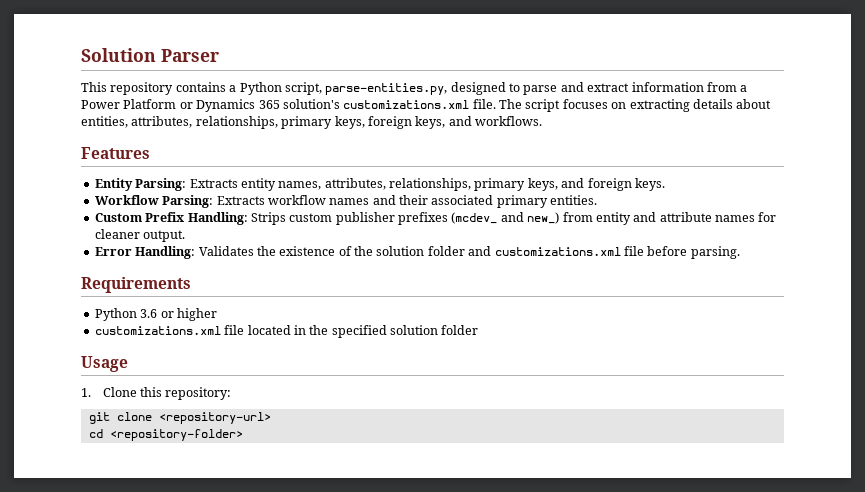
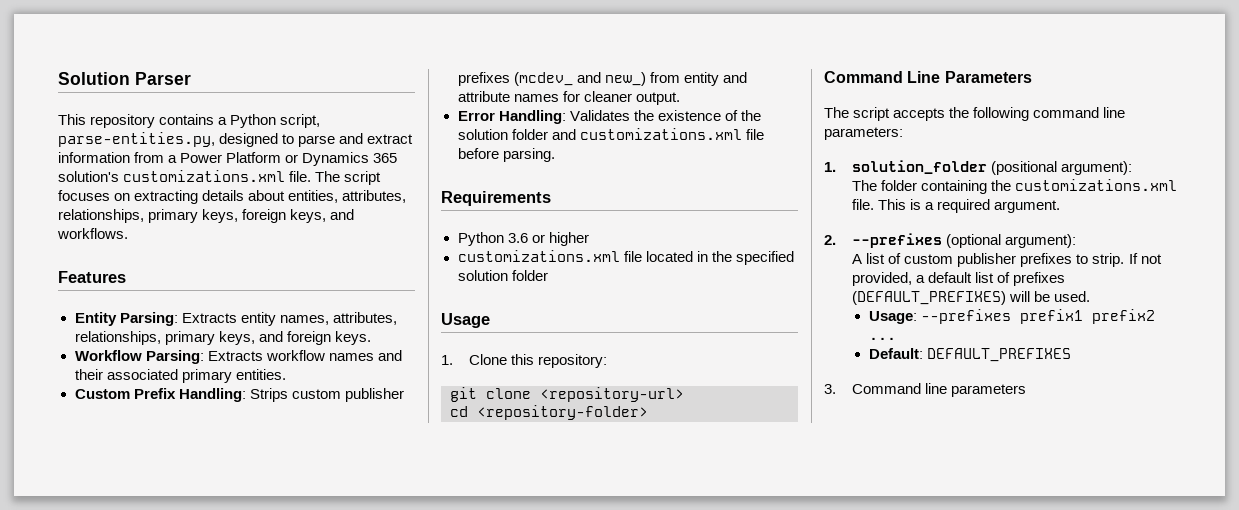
(243, 435) none -> [824,71,1032,83] [824,107,1126,121] [824,127,903,140] [824,160,1133,175] [852,179,1178,194] [852,199,1061,213] [824,233,1077,248] [852,253,1162,267] [852,272,1066,286] [852,291,1091,305] [868,309,1155,324] [868,337,896,340] [868,348,1071,362] [824,383,1027,397] // Command Line Parameters // The script accepts the following command line parameters: // 1. solution_folder (positional argument): // The folder containing the customizations.xml file. This is a required argument. // 2. --prefixes (optional argument): // A list of custom publisher prefixes to strip. If not provided, a default list of prefixes (DEFAULT_PREFIXES) will be used. // Usage: --prefixes prefix1 prefix2 ... // Default: DEFAULT_PREFIXES // 3. Command line parameters

